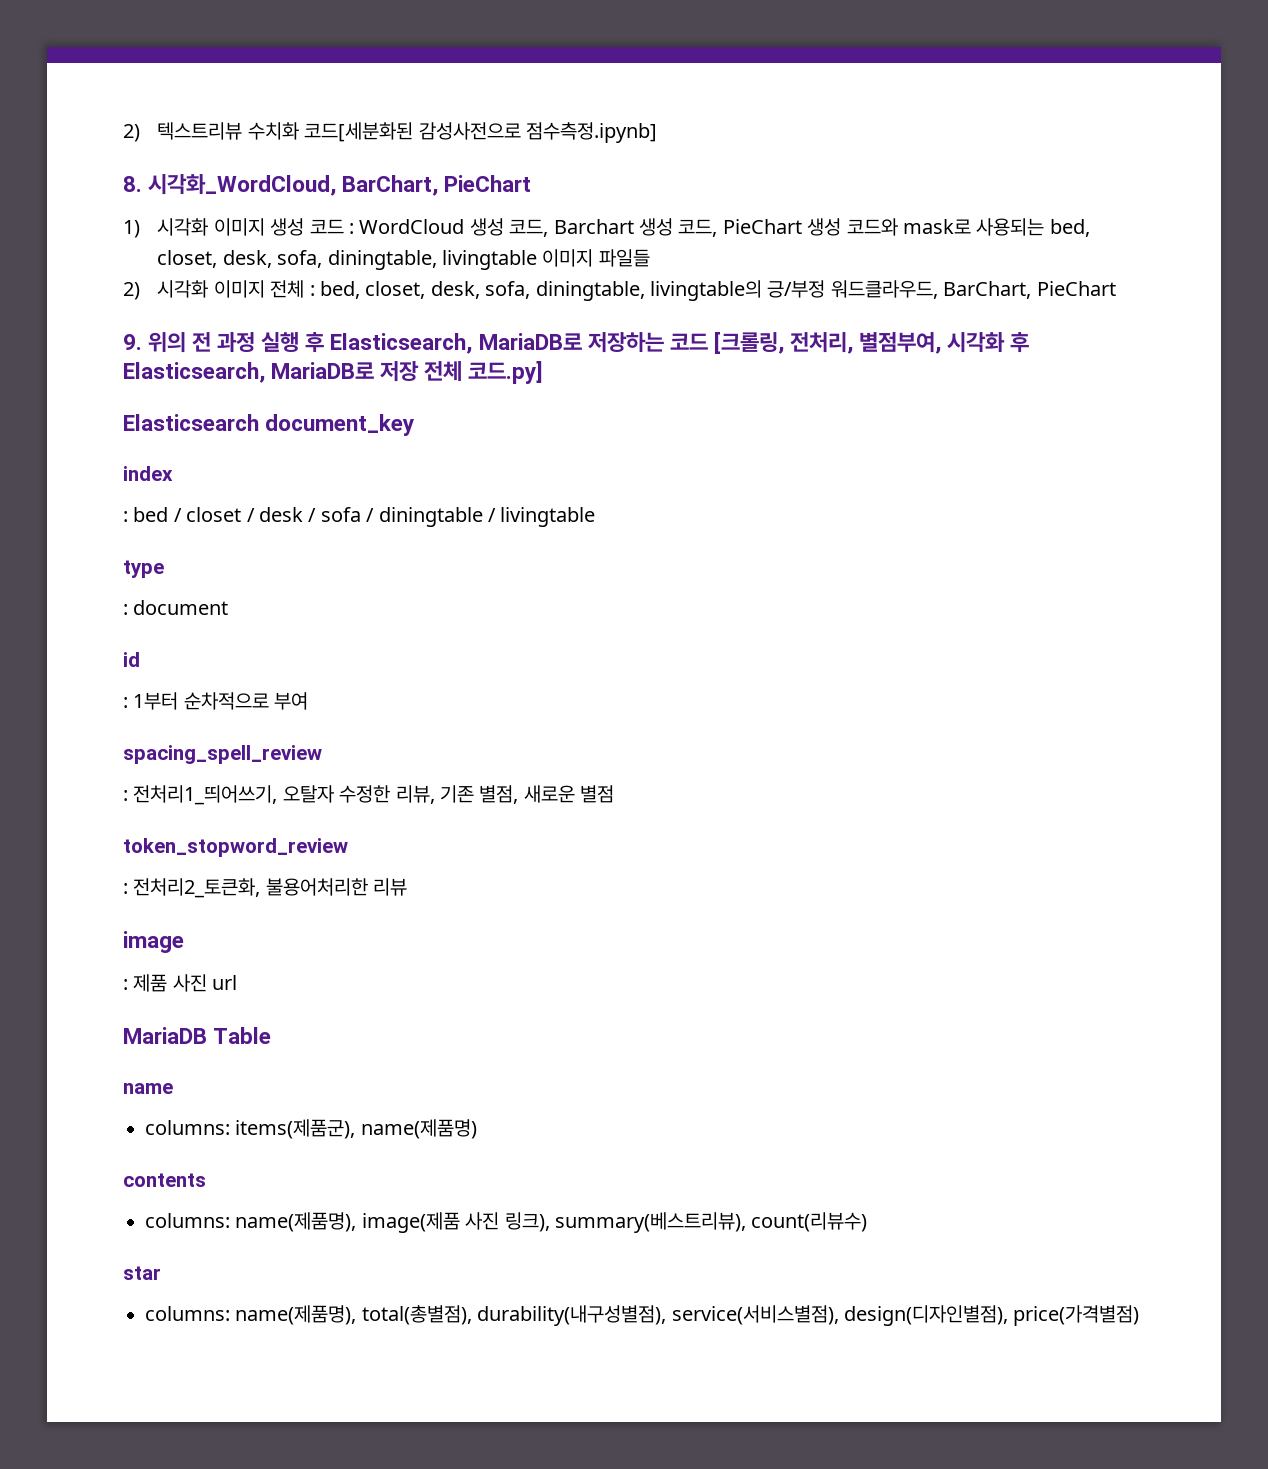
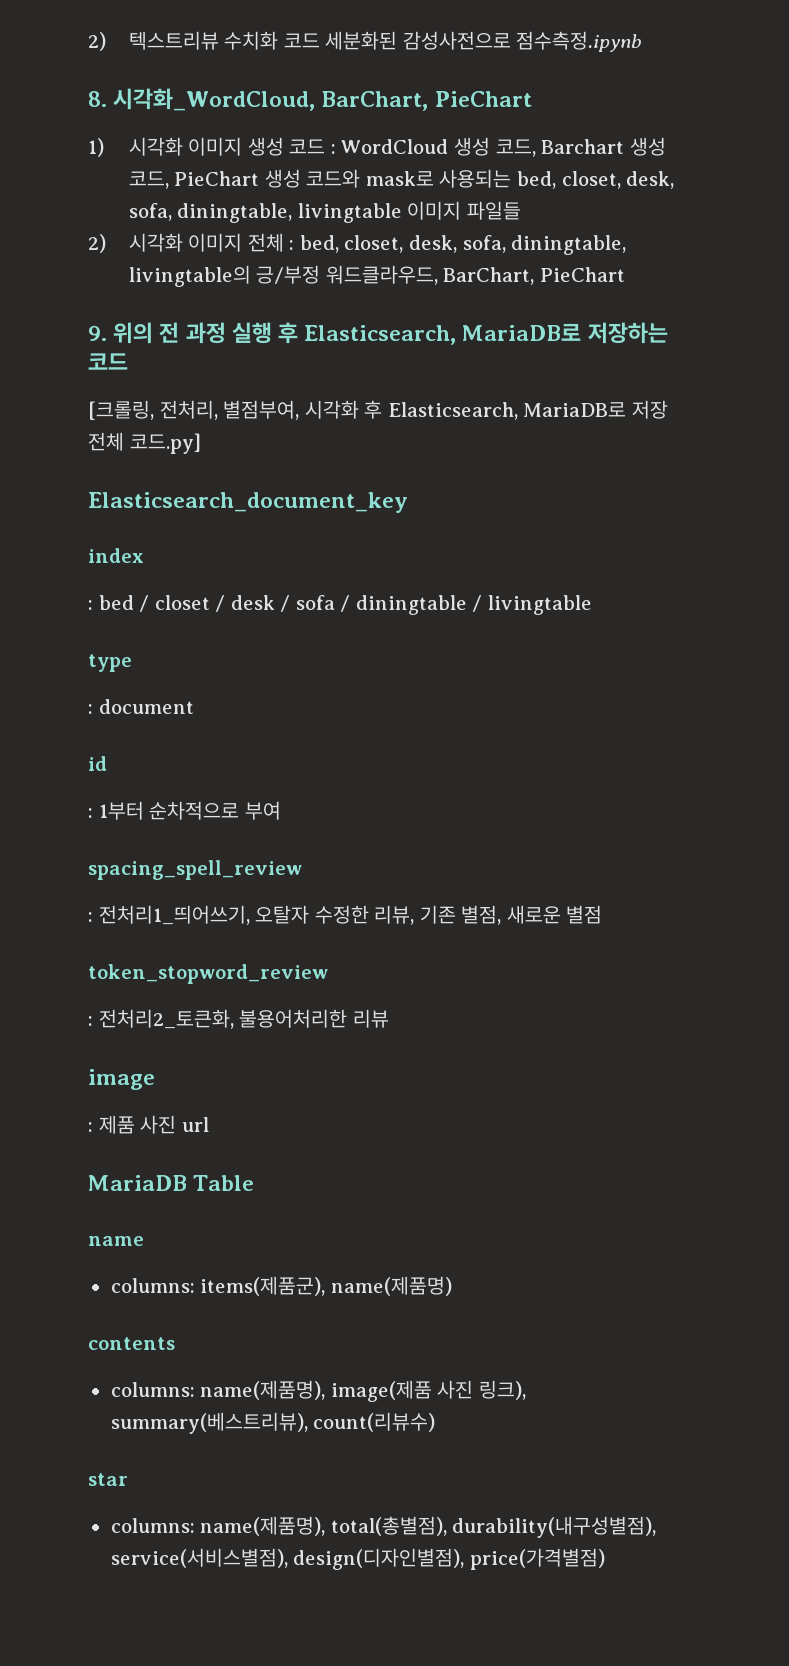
[304,122,657,143] 코드[세분화된 감성사전으로 점수측정.ipynb] -> [283,31,642,52] 코드 세분화된 감성사전으로 점수측정.ipynb
(708, 341) none -> (128, 361) //
[123,414,415,436] Elasticsearch document_key -> [88,492,408,513] Elasticsearch_document_key

